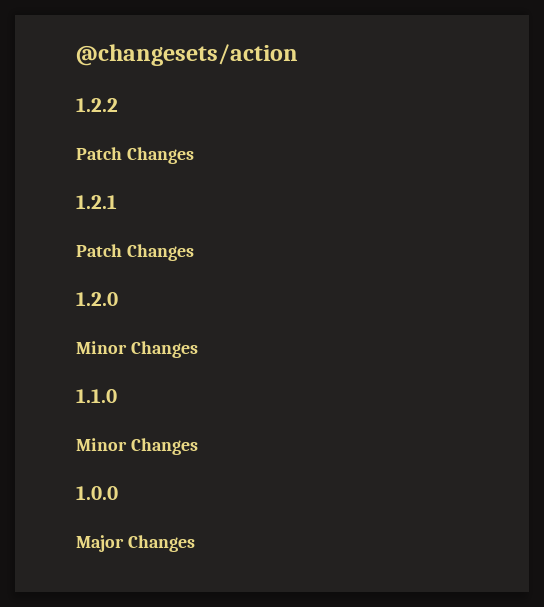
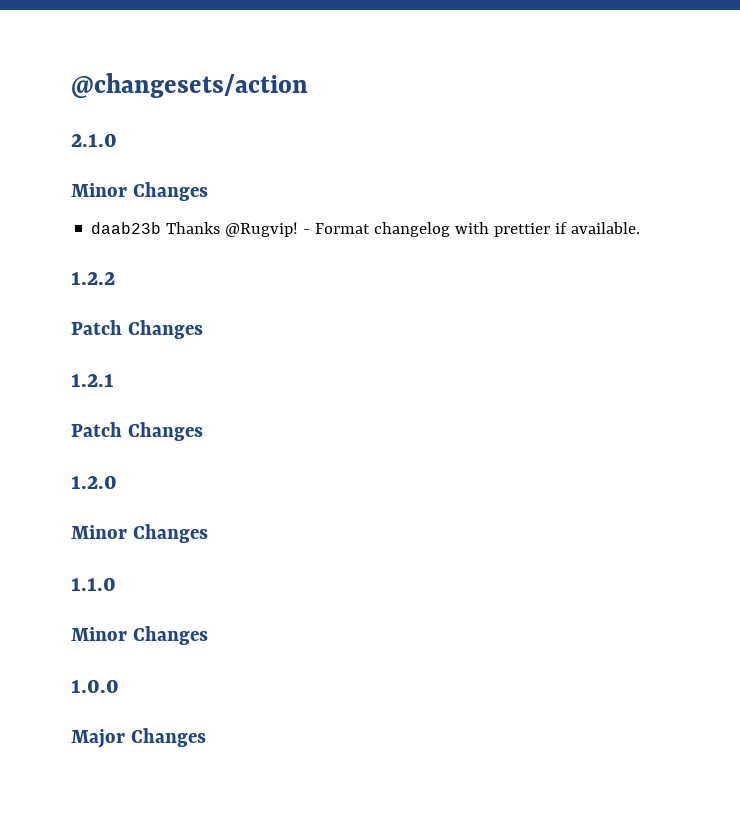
(298, 55) none -> [71,133,117,147] [71,182,208,201] [91,222,641,237] // 2.1.0 // Minor Changes // daab23b Thanks @Rugvip! - Format changelog with prettier if available.

